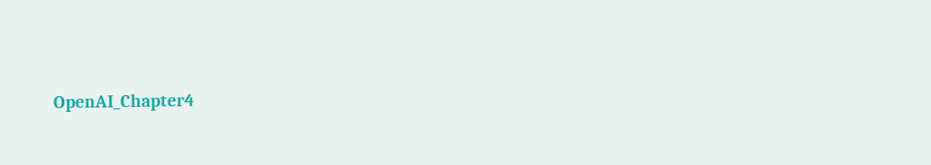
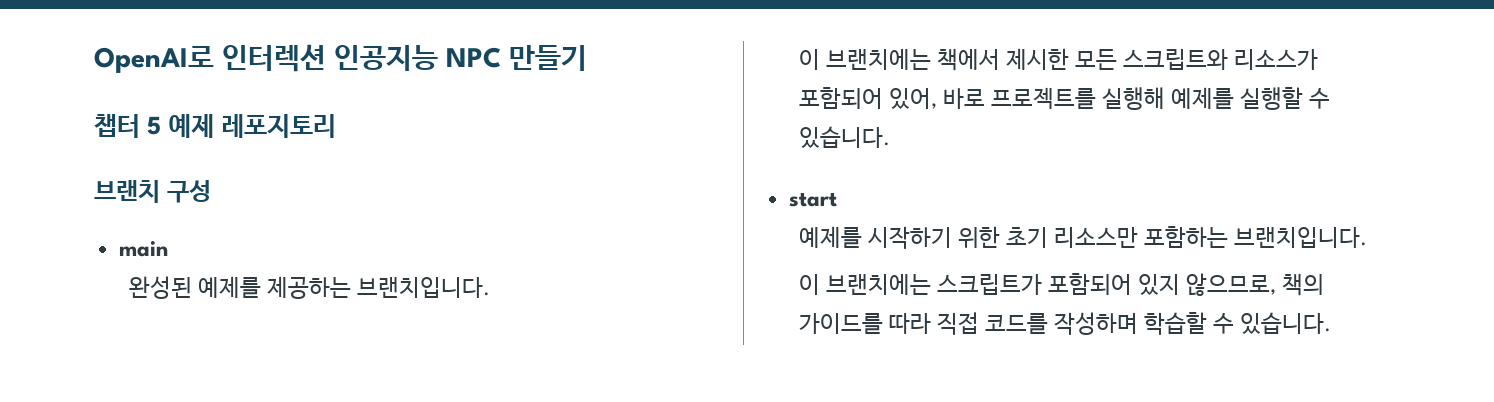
[53,93,195,113] OpenAI_Chapter4 -> [94,44,587,73] [94,114,337,138] [94,180,211,203] [118,241,168,257] [128,276,490,299] [798,48,1319,71] [798,87,1331,110] [798,126,890,148] [788,192,837,207] [798,226,1368,249] [798,273,1325,296] [798,312,1332,335] OpenAI로 인터렉션 인공지능 NPC 만들기 // 챕터 5 예제 레포지토리 // 브랜치 구성 // main // 완성된 예제를 제공하는 브랜치입니다. // 이 브랜치에는 책에서 제시한 모든 스크립트와 리소스가 포함되어 있어, 바로 프로젝트를 실행해 예제를 실행할 수 있습니다. // start // 예제를 시작하기 위한 초기 리소스만 포함하는 브랜치입니다. // 이 브랜치에는 스크립트가 포함되어 있지 않으므로, 책의 가이드를 따라 직접 코드를 작성하며 학습할 수 있습니다.

